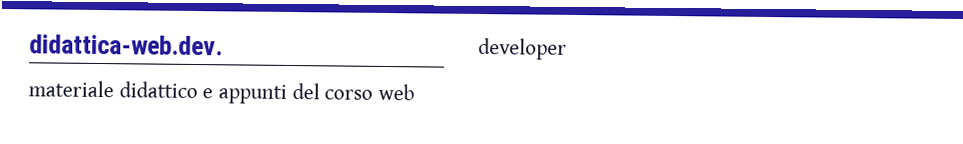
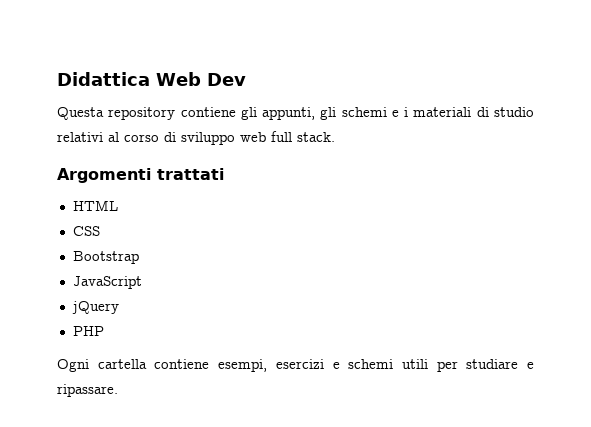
[29,34,223,56] [28,80,416,104] [478,37,567,60] didattica-web.dev. // materiale didattico e appunti del corso web developer -> [57,72,246,86] [57,107,534,120] [57,131,335,145] [57,168,224,183] [72,200,118,211] [72,226,100,236] [72,251,139,264] [72,276,142,289] [71,301,119,314] [72,326,104,336] [57,359,534,372] [57,384,118,397] Didattica Web Dev // Questa repository contiene gli appunti, gli schemi e i materiali di studio relativi al corso di sviluppo web full stack. // Argomenti trattati // HTML // CSS // Bootstrap // JavaScript // jQuery // PHP // Ogni cartella contiene esempi, esercizi e schemi utili per studiare e ripassare.

